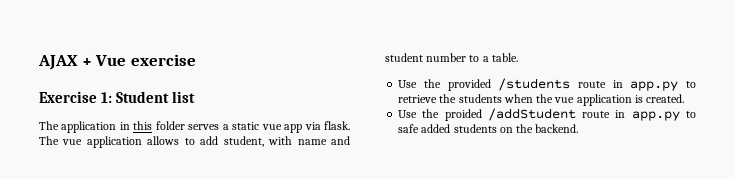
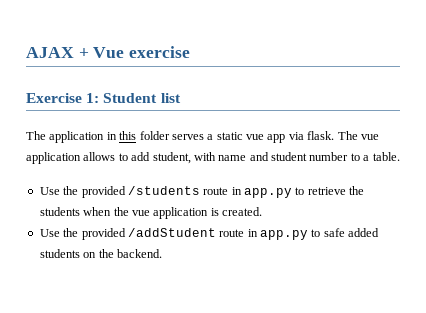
[444,109,482,121] proided -> [81,228,126,240] provided

